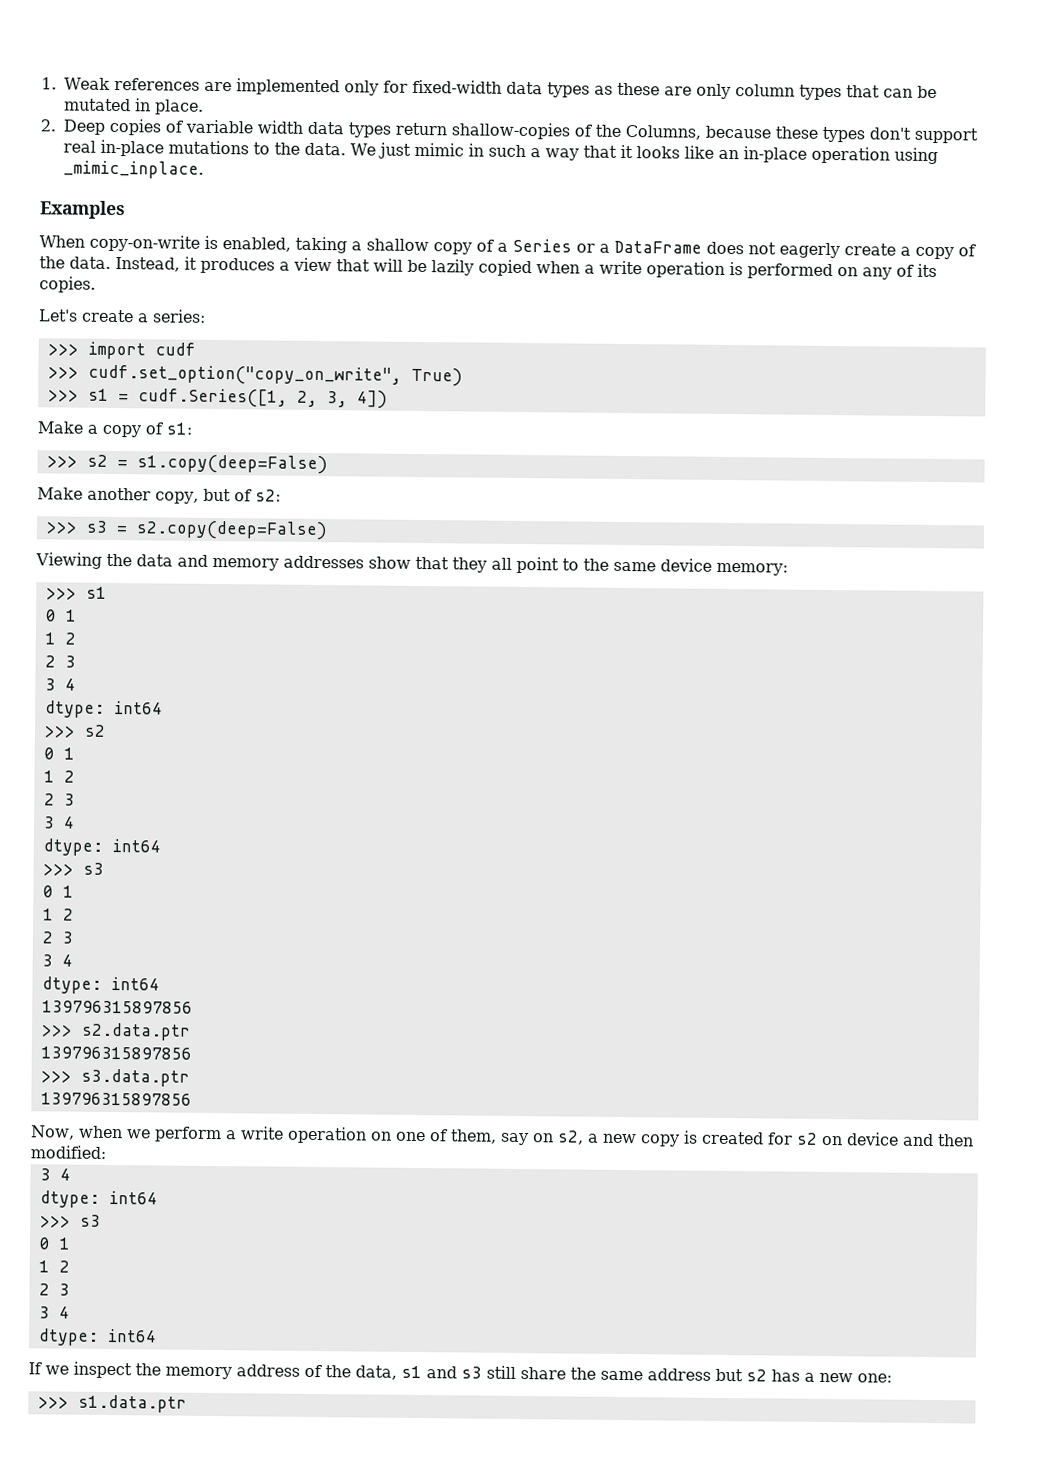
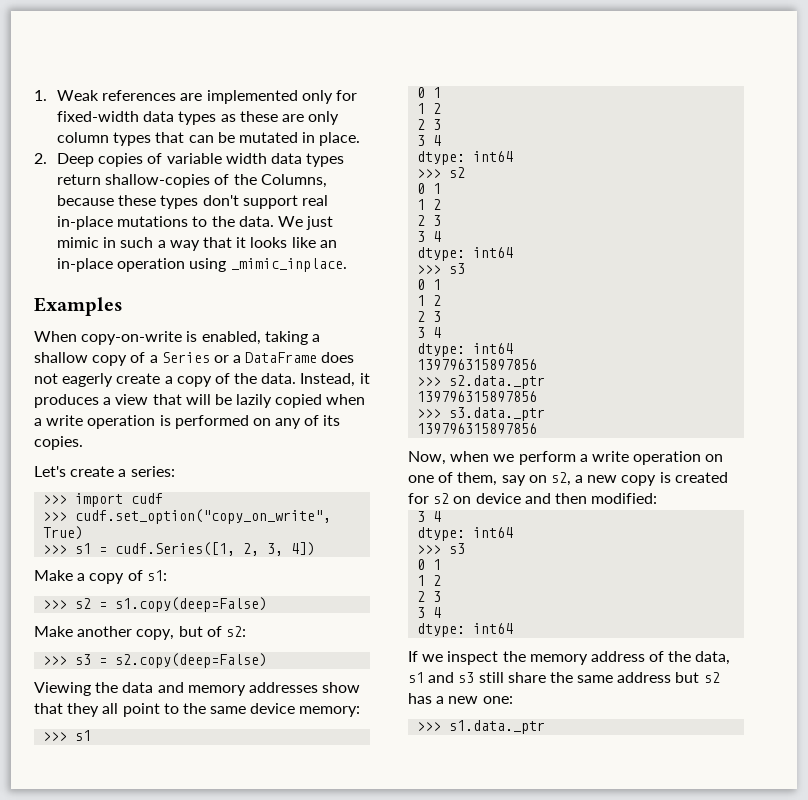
[80,1022,191,1041] [40,1046,192,1060] [40,1068,190,1087] s2.data.ptr // 139796315897856 // >>> s3.data.ptr -> [449,375,546,389] [417,391,538,402] [417,407,546,421] s2.data._ptr // 139796315897856 // >>> s3.data._ptr
[77,1394,187,1413] s1.data.ptr -> [449,720,546,734] s1.data._ptr

